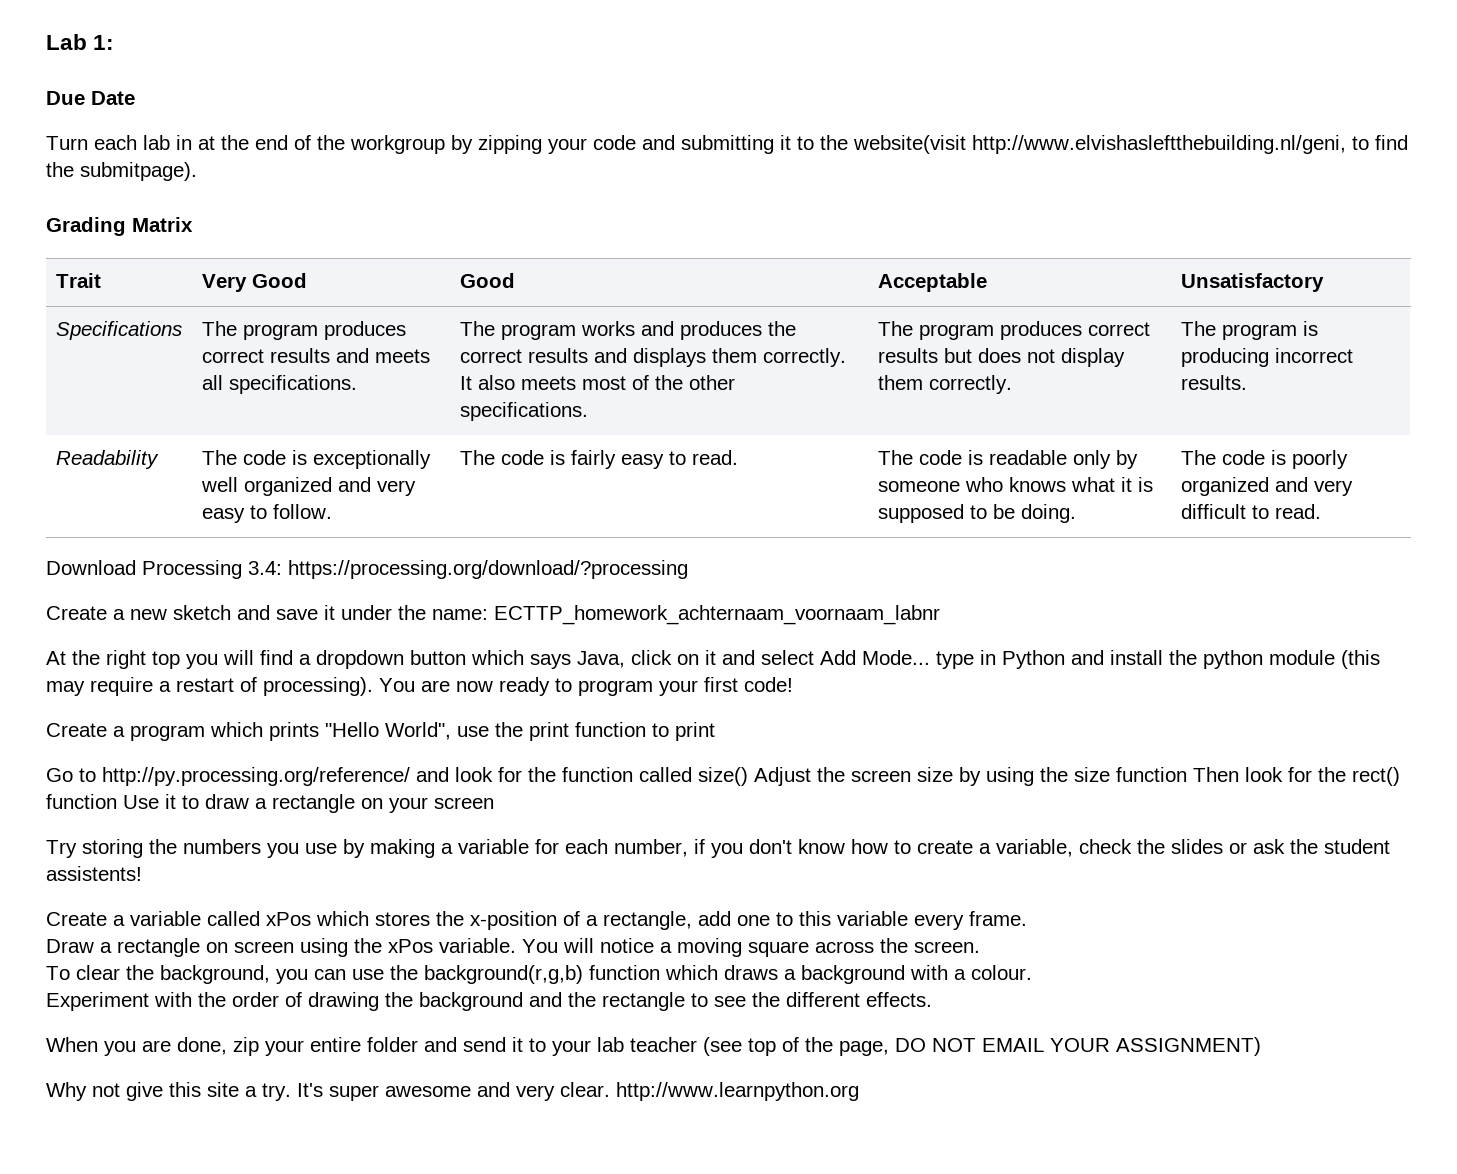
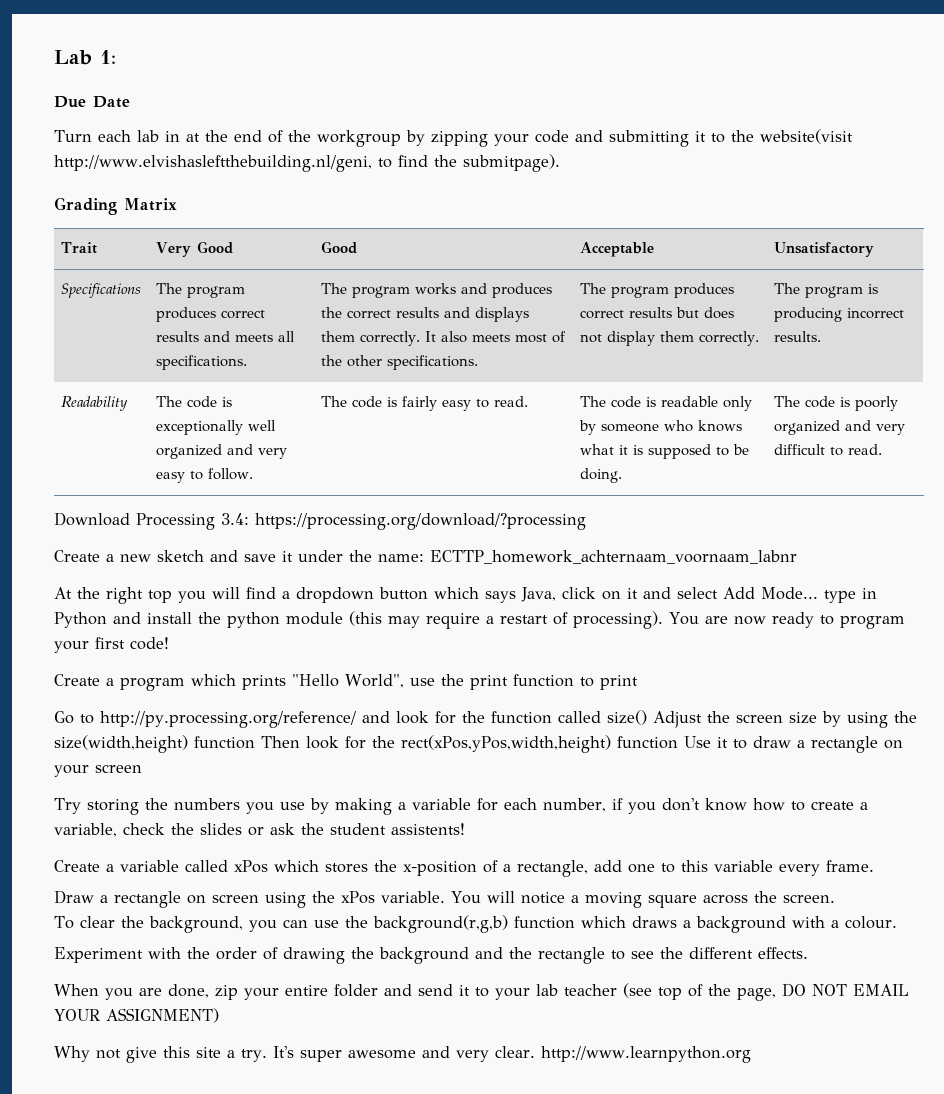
[1074,767,1110,782] size -> [54,735,188,753] size(width,height)
[1352,767,1400,786] rect() -> [401,735,611,753] rect(xPos,yPos,width,height)

